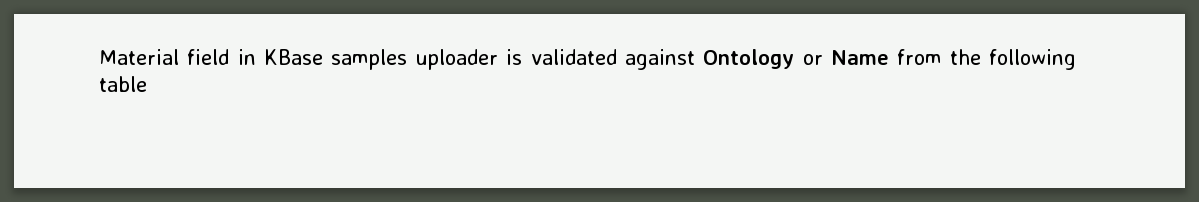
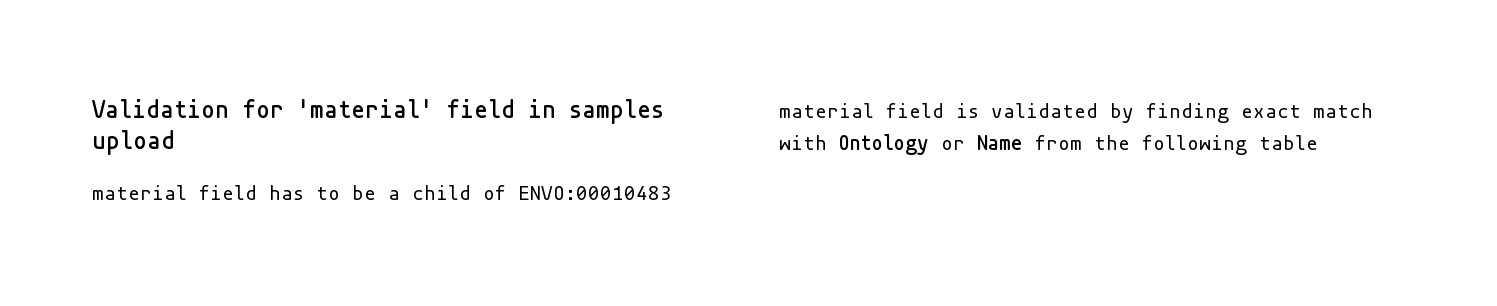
[99,49,695,70] Material field in KBase samples uploader is validated against -> [92,99,664,124] [92,130,175,155] [92,185,672,200] [779,103,1373,123] [779,135,827,150] Validation for 'material' field in samples upload // material field has to be a child of ENVO:00010483 material field is validated by finding exact match with

